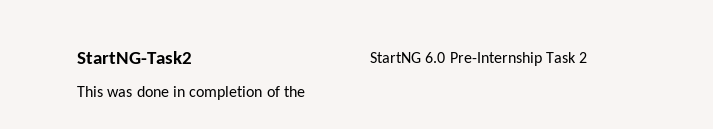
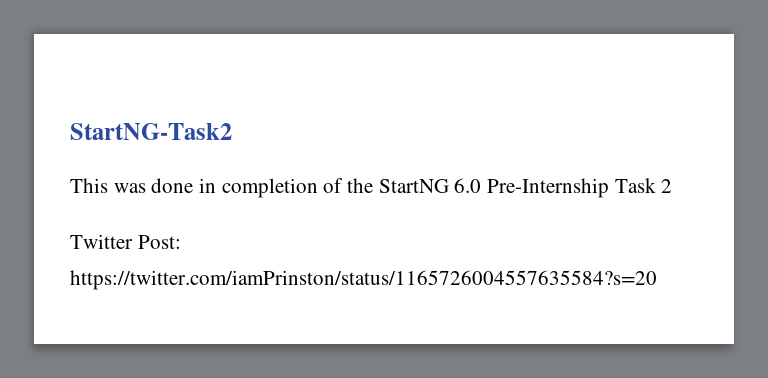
(588, 57) none -> [70,234,181,249] [70,270,657,290] // Twitter Post: https://twitter.com/iamPrinston/status/1165726004557635584?s=20

